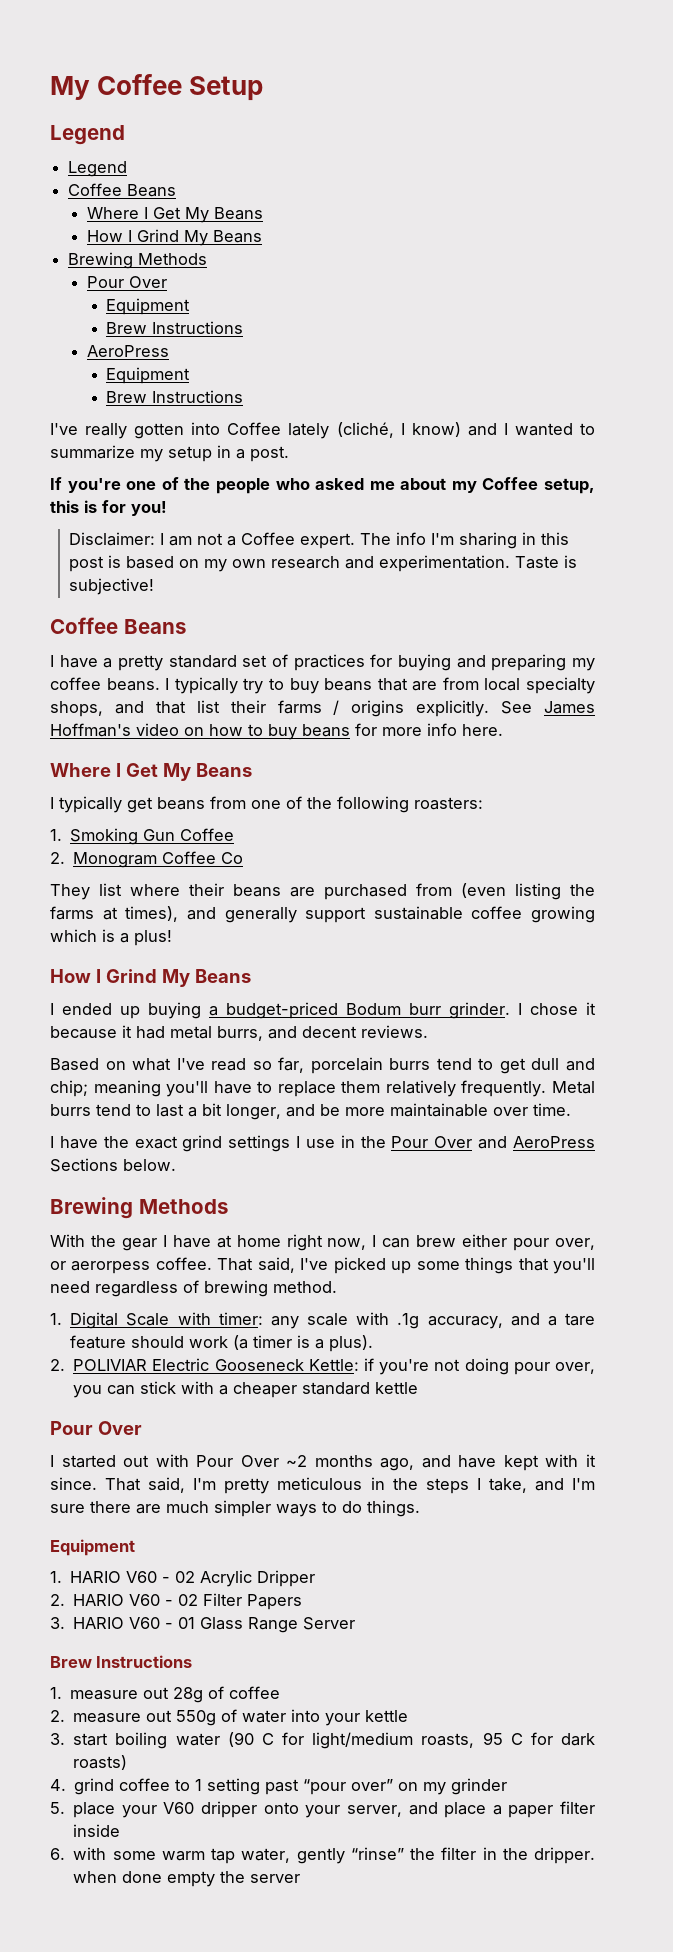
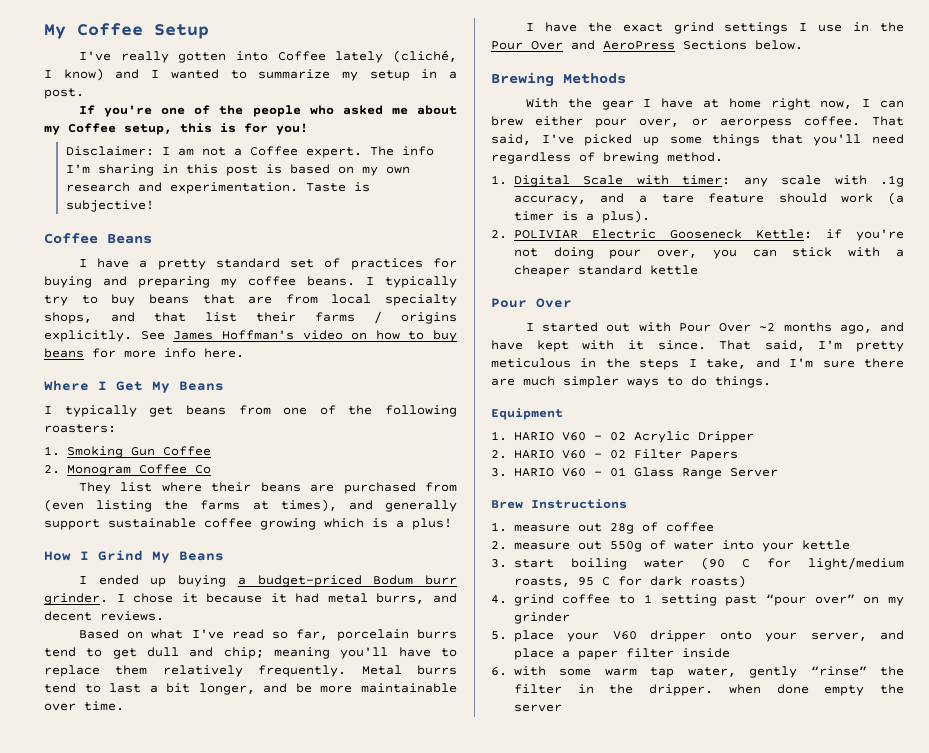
[50,125,125,145] [68,161,128,177] [68,183,177,197] [87,207,264,223] [87,229,263,246] [68,252,208,269] [87,276,168,288] [106,298,191,315] [106,321,244,334] [87,345,170,357] [106,367,191,384] [106,390,244,403] // Legend // Legend // Coffee Beans // Where I Get My Beans // How I Grind My Beans // Brewing Methods // Pour Over // Equipment // Brew Instructions // AeroPress // Equipment // Brew Instructions -> (209, 31) none

